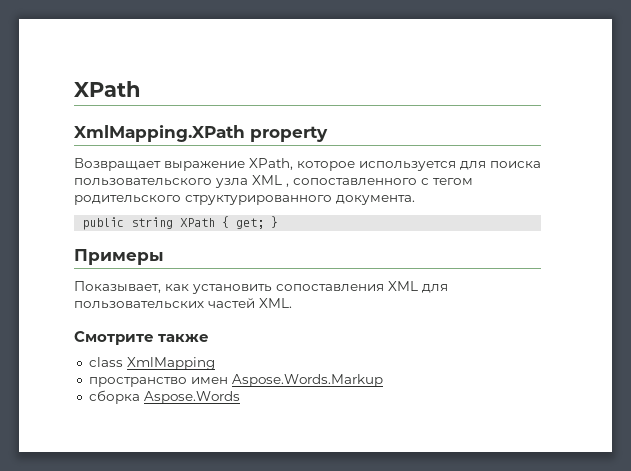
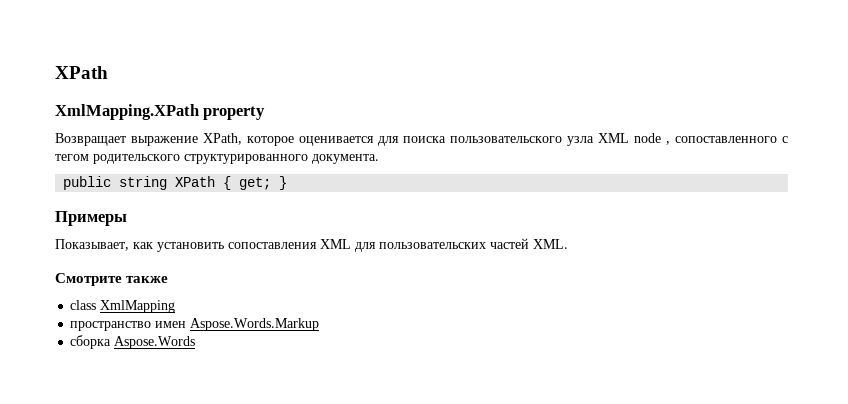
[359,161,456,171] используется -> [299,136,374,146] оценивается
(282, 180) none -> [634,133,661,143] node

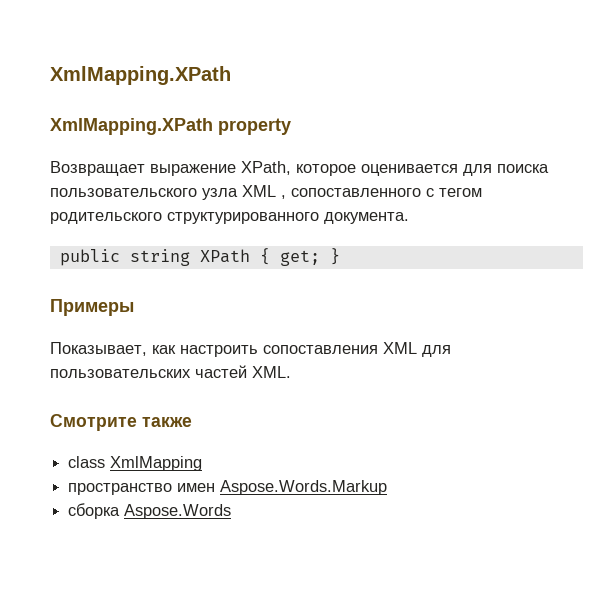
[55,66,108,79] XPath -> [50,66,231,85] XmlMapping.XPath
[634,133,661,143] node -> (276, 191) none
[157,242,224,252] установить -> [180,345,258,357] настроить

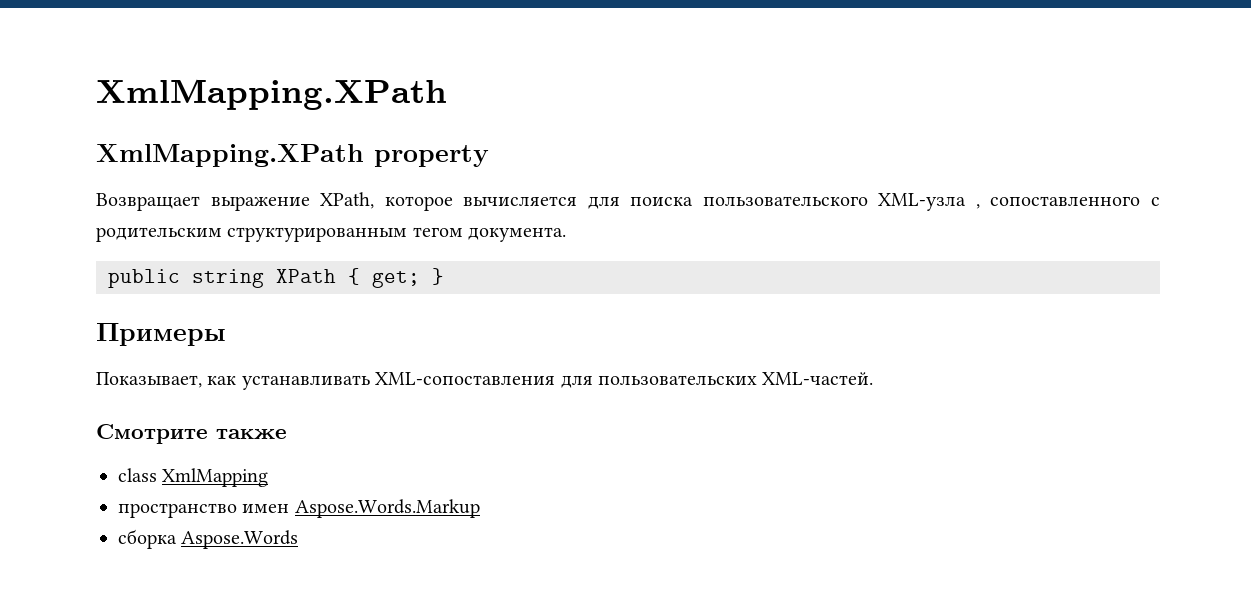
[361,164,458,176] оценивается -> [463,196,578,206] вычисляется
[202,185,276,200] узла XML -> [878,193,967,211] XML-узла
[439,188,482,197] [50,212,319,224] тегом родительского структурированного -> [96,227,463,242] родительским структурированным тегом
[180,342,451,357] [50,365,291,378] настроить сопоставления XML для пользовательских частей XML. -> [241,372,874,390] устанавливать XML-сопоставления для пользовательских XML-частей.

